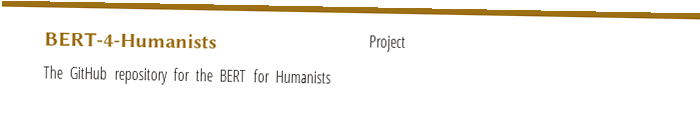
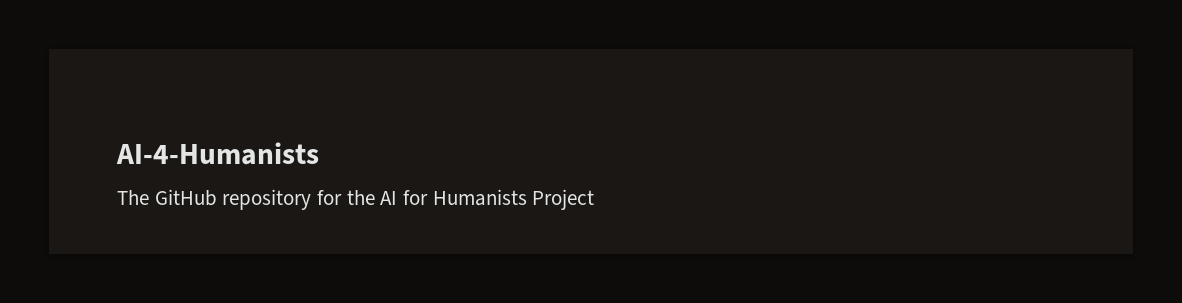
[44,31,217,50] BERT-4-Humanists -> [116,142,319,165] AI-4-Humanists
[219,69,247,83] BERT -> [380,191,398,205] AI

